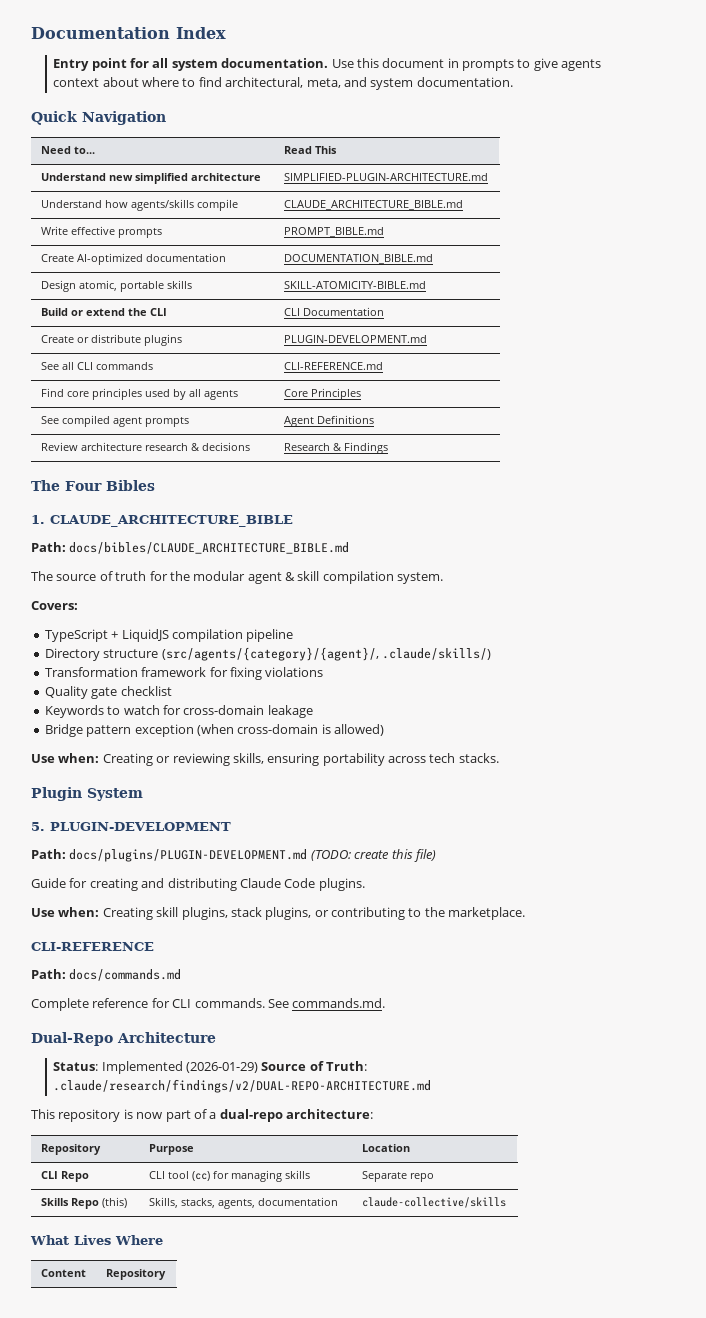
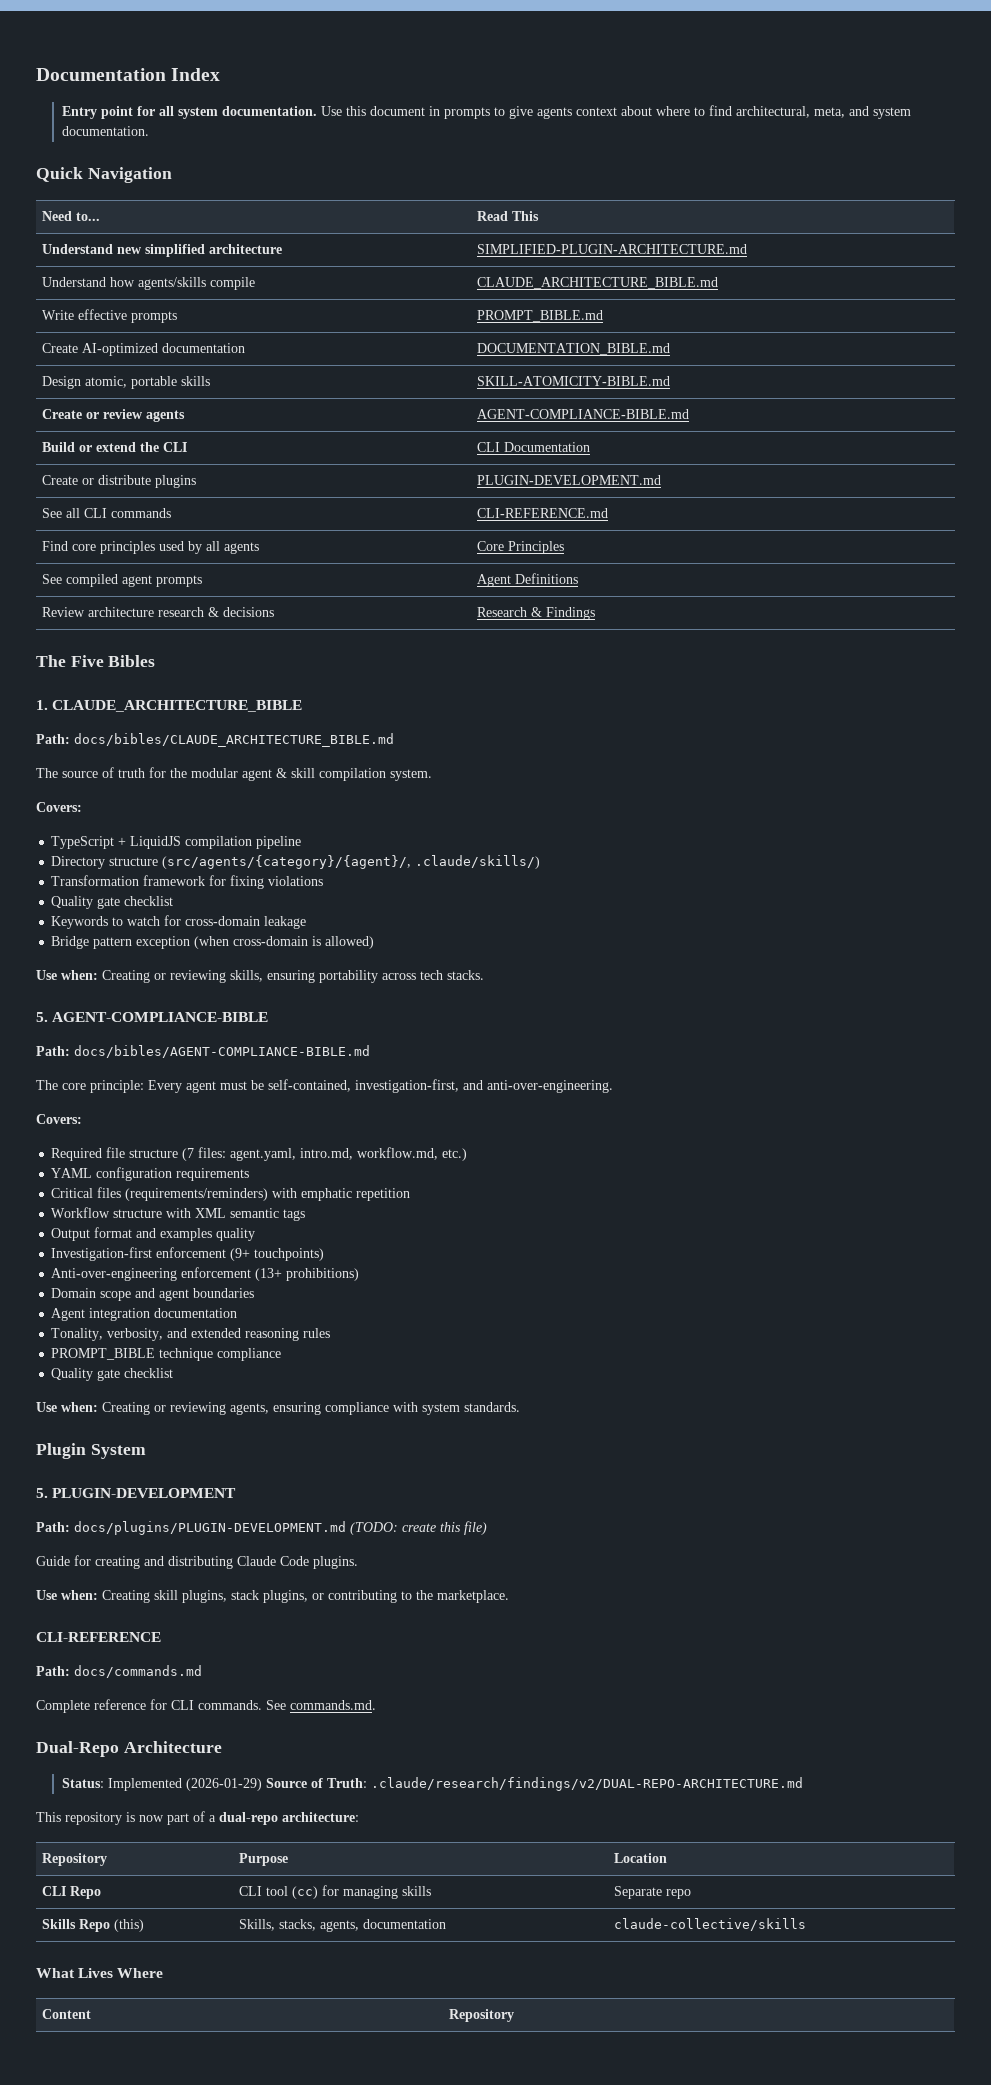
(426, 285) none -> [42,409,186,422] [477,409,690,419] // Create or review agents | AGENT-COMPLIANCE-BIBLE.md
[65,481,102,491] Four -> [70,655,104,667] Five
(499, 758) none -> [36,1012,269,1022] [36,1045,370,1058] [36,1079,613,1093] [36,1114,82,1124] [51,1147,468,1161] [51,1167,250,1181] [51,1187,411,1201] [51,1207,306,1221] [51,1227,256,1241] [51,1247,325,1261] [51,1267,360,1281] [51,1288,255,1301] [51,1308,238,1321] [51,1328,331,1341] [51,1348,282,1361] [51,1368,174,1381] [36,1402,520,1415] // 5. AGENT-COMPLIANCE-BIBLE // Path: docs/bibles/AGENT-COMPLIANCE-BIBLE.md // The core principle: Every agent must be self-contained, investigation-first, and anti-over-engineering. // Covers: // Required file structure (7 files: agent.yaml, intro.md, workflow.md, etc.) // YAML configuration requirements // Critical files (requirements/reminders) with emphatic repetition // Workflow structure with XML semantic tags // Output format and examples quality // Investigation-first enforcement (9+ touchpoints) // Anti-over-engineering enforcement (13+ prohibitions) // Domain scope and agent boundaries // Agent integration documentation // Tonality, verbosity, and extended reasoning rules // PROMPT_BIBLE technique compliance // Quality gate checklist // Use when: Creating or reviewing agents, ensuring compliance with system standards.

